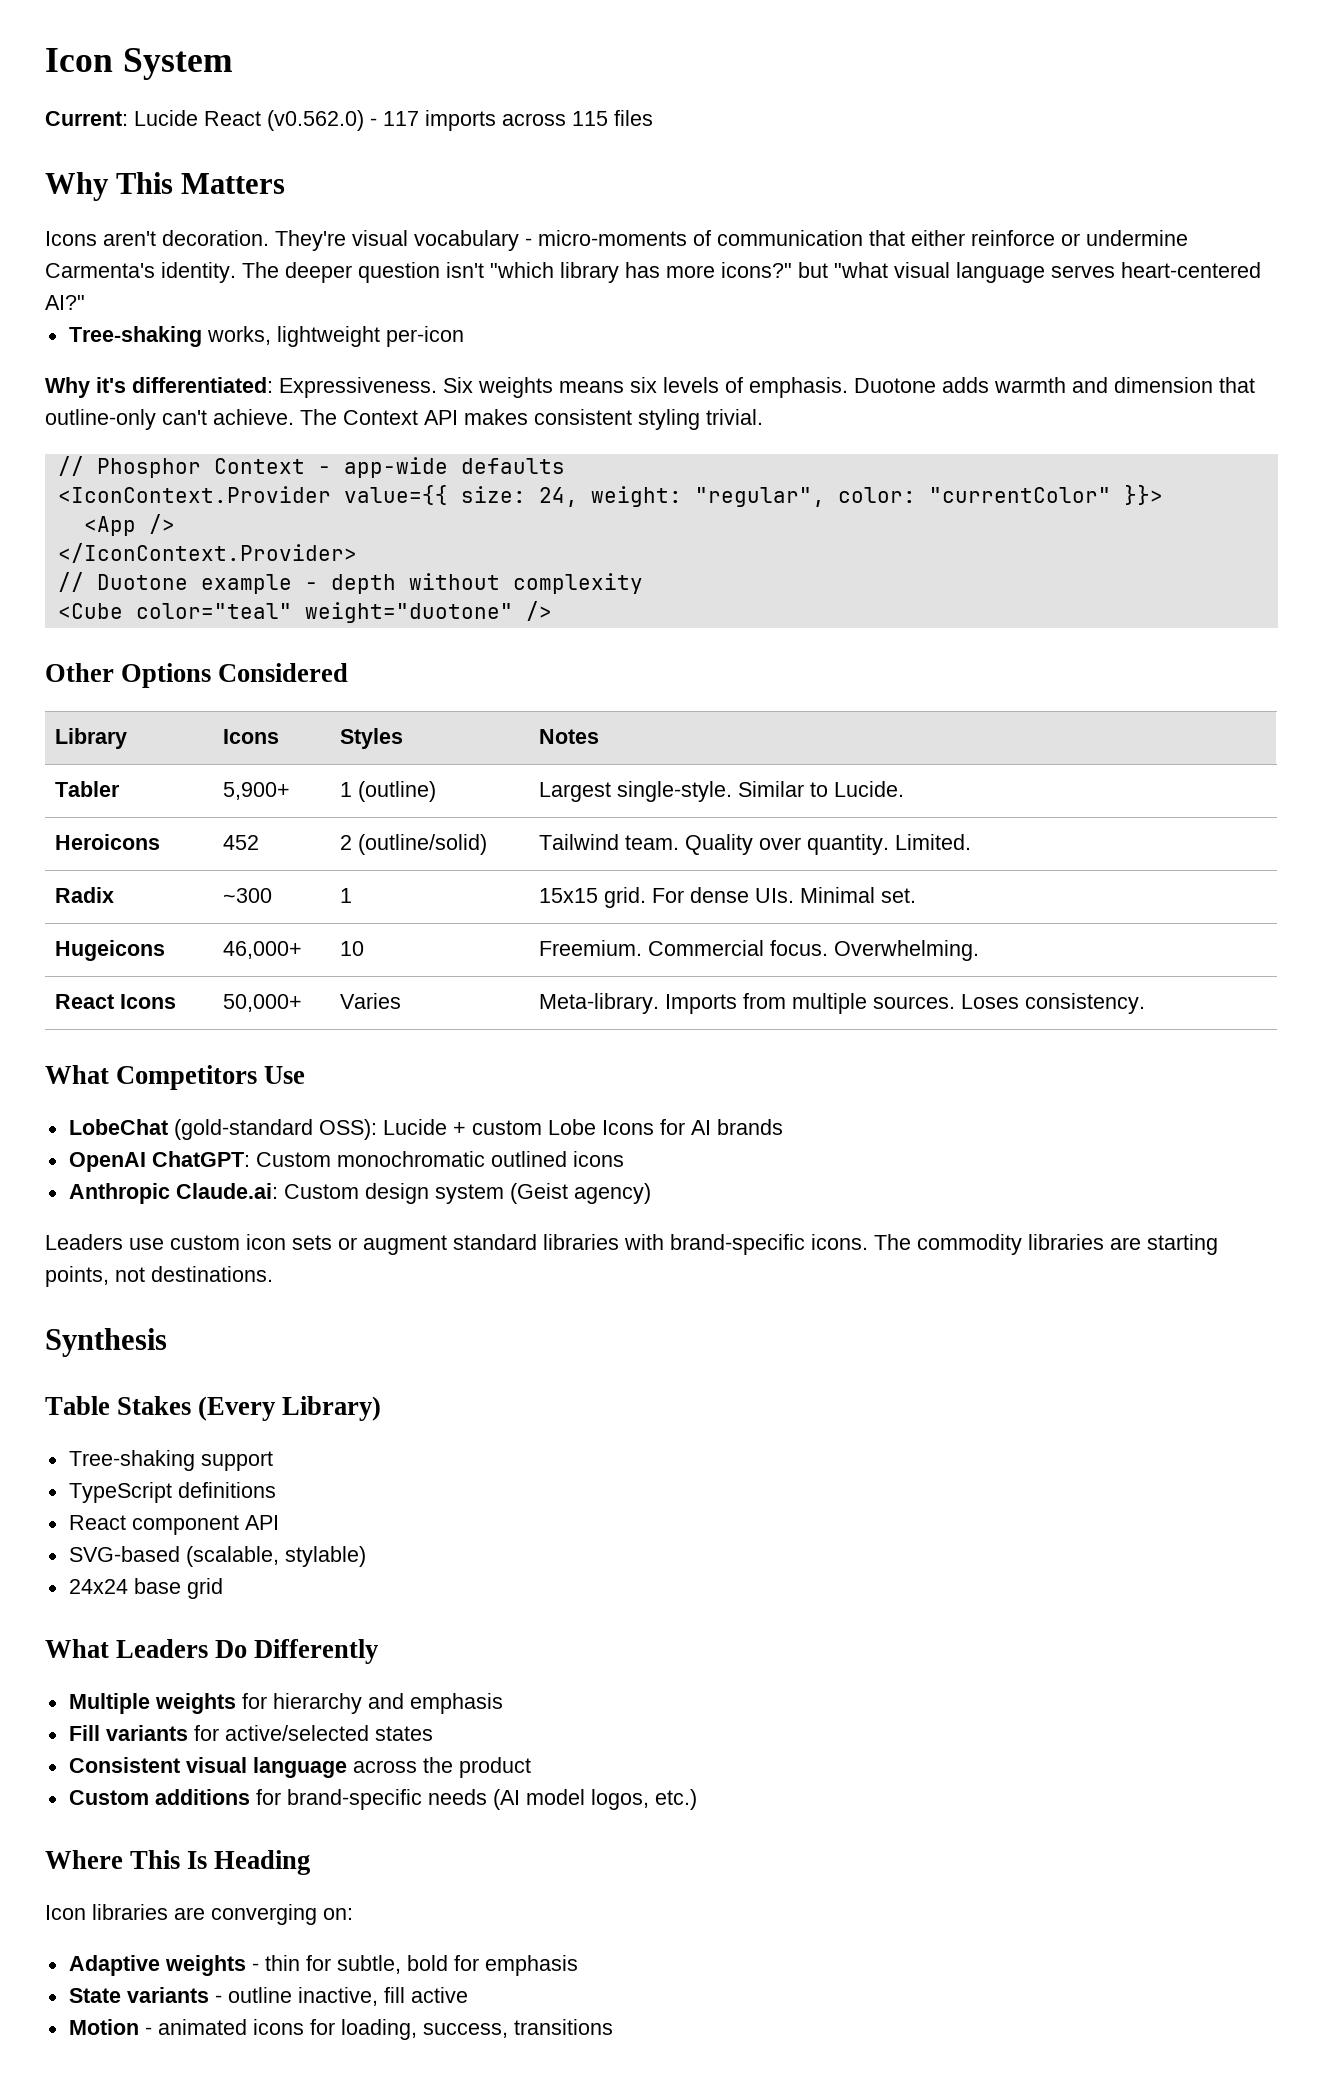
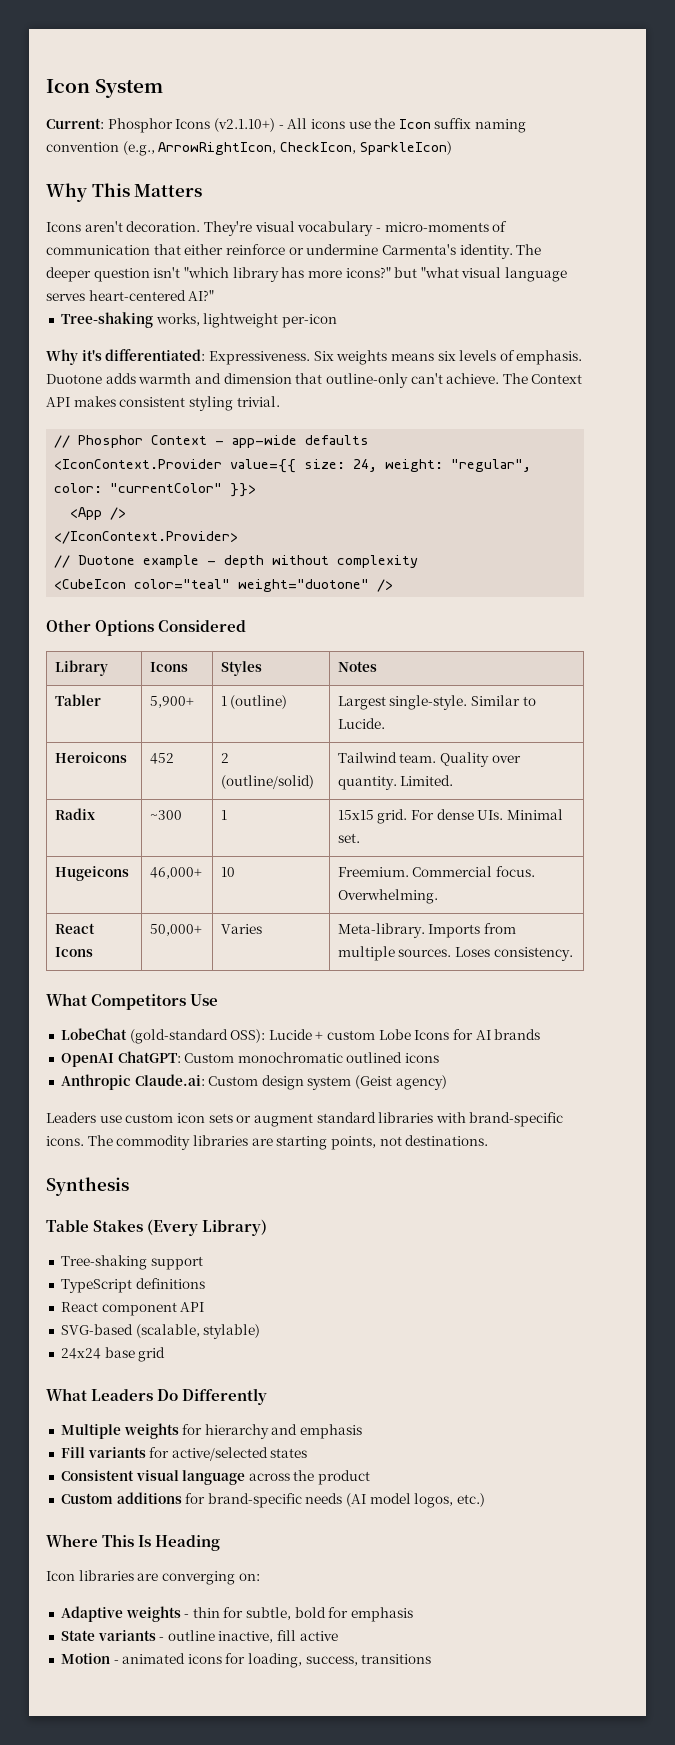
[134,110,653,131] Lucide React (v0.562.0) - 117 imports across 115 files -> [107,118,527,133] [46,141,452,156] Phosphor Icons (v2.1.10+) - All icons use the Icon suffix naming convention (e.g., ArrowRightIcon, CheckIcon, SparkleIcon)
[57,603,123,619] <Cube -> [54,579,127,590] <CubeIcon

